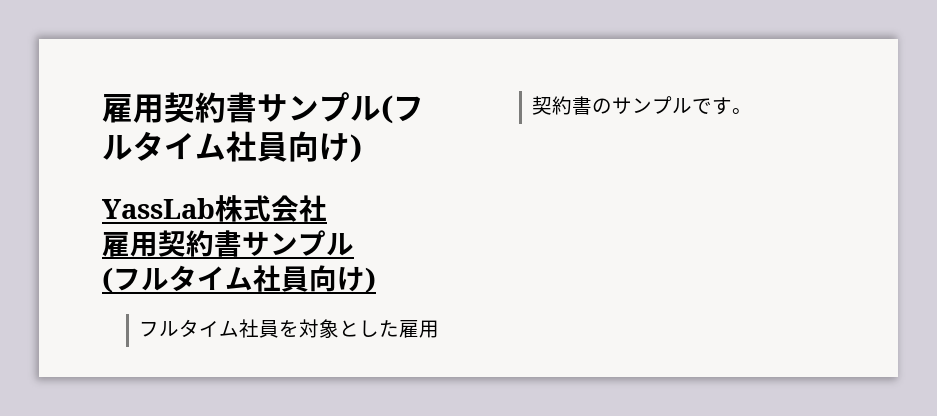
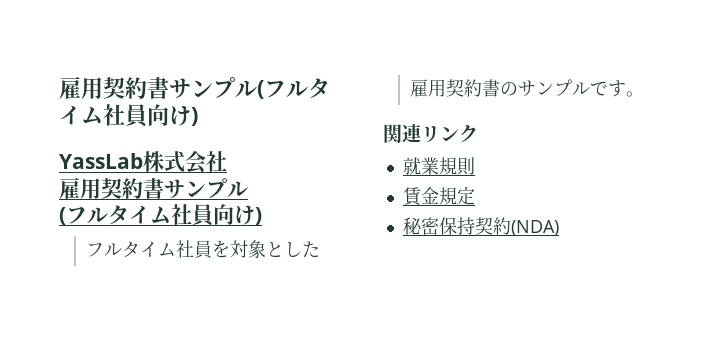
(753, 111) none -> [383,124,478,143] [402,157,475,176] [402,186,475,206] [402,217,559,236] // 関連リンク // 就業規則 // 賃金規定 // 秘密保持契約(NDA)

